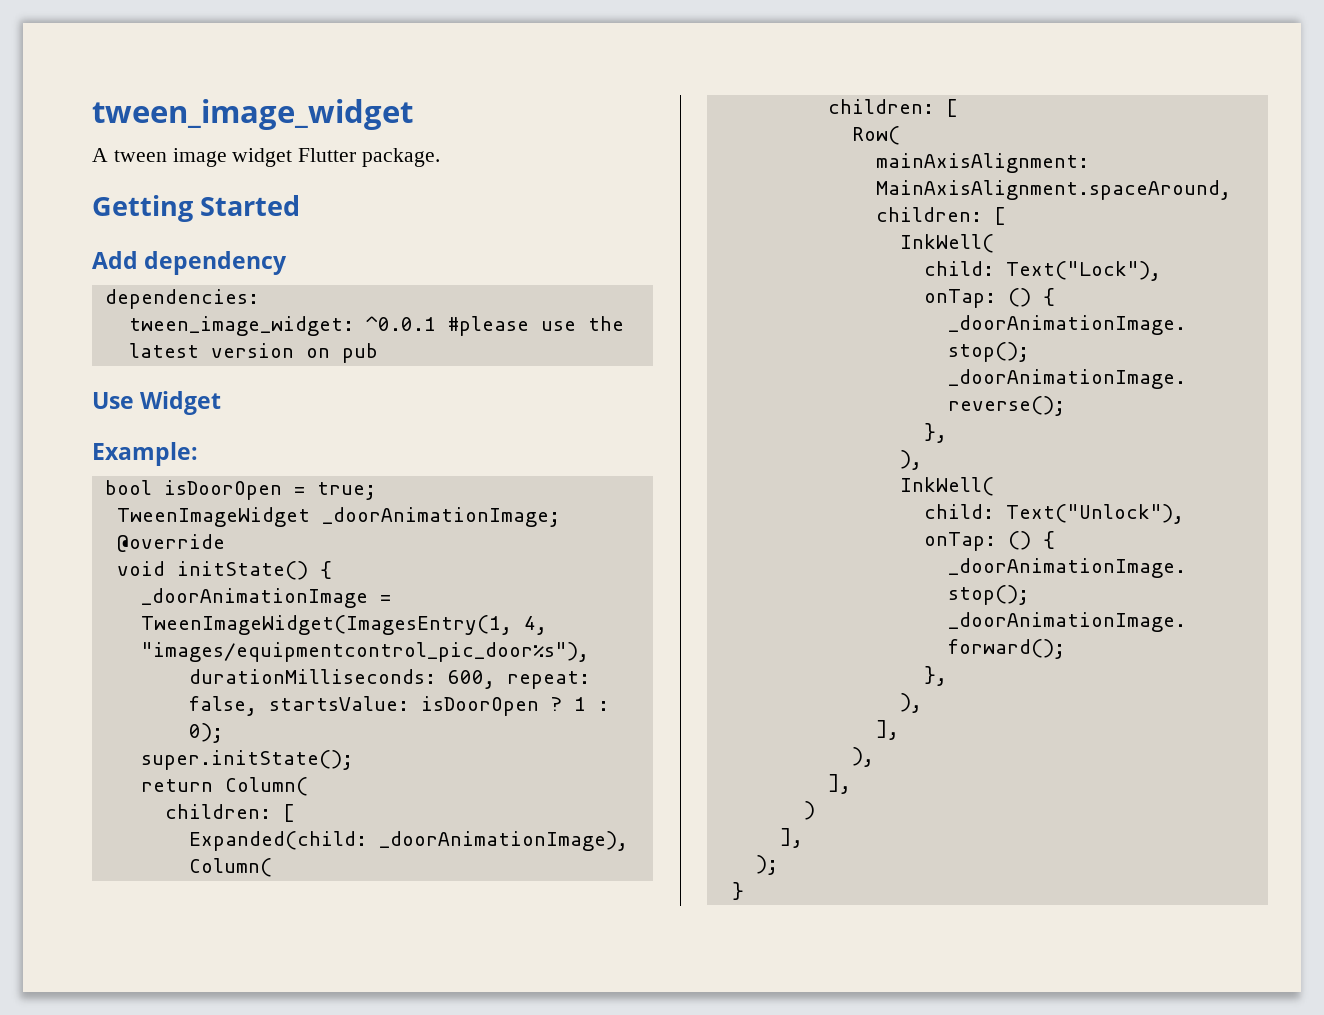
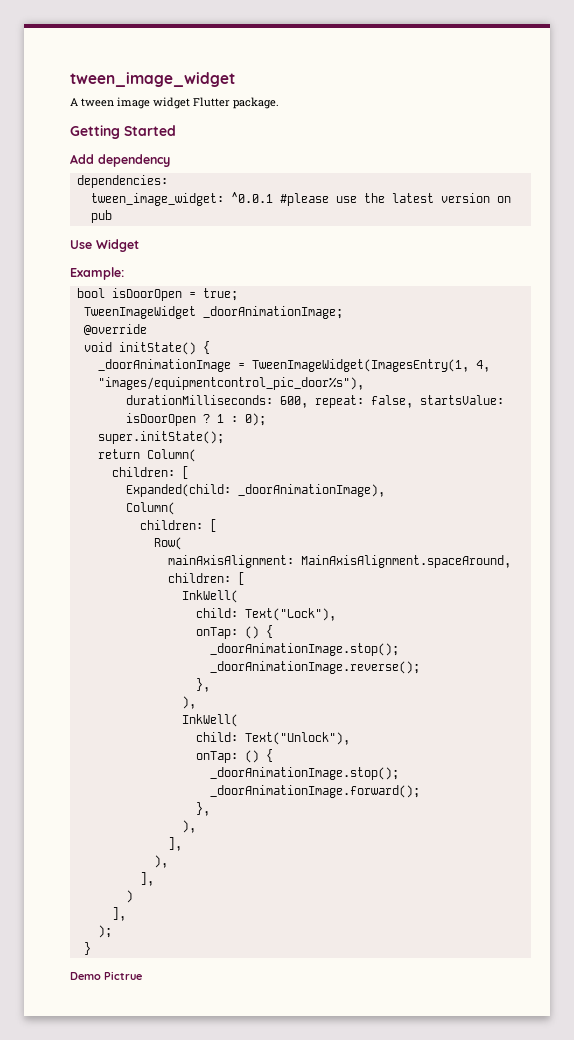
(744, 891) none -> [70,971,142,980] // Demo Pictrue

